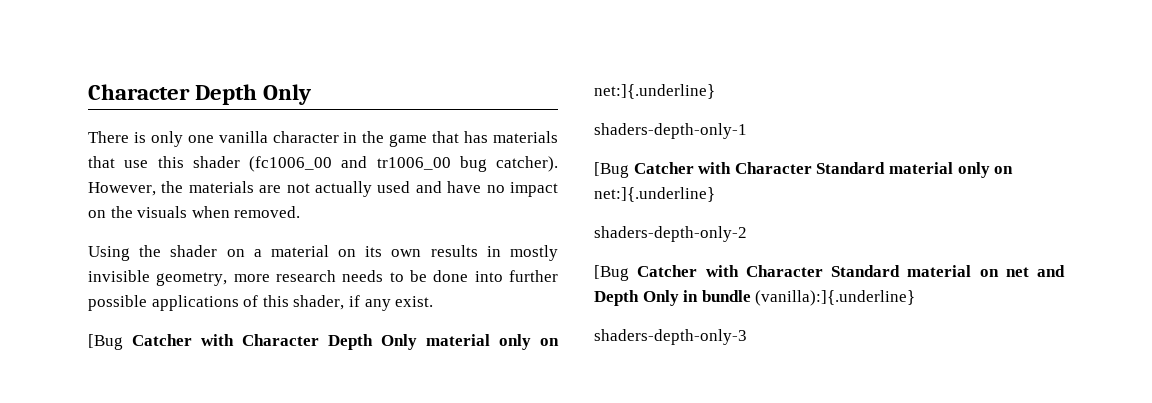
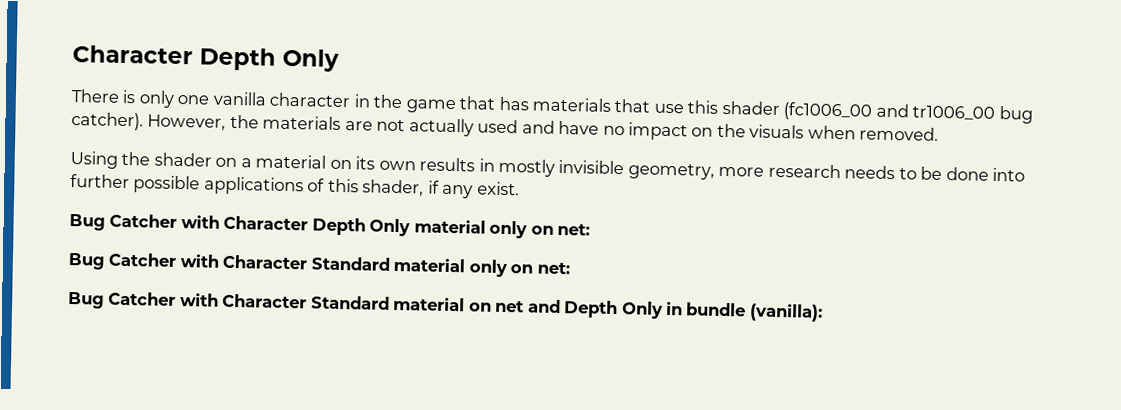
[88,334,123,350] [Bug -> [69,214,106,231] Bug
[594,84,715,99] [594,123,747,139] [594,162,629,178] net:]{.underline} // shaders-depth-only-1 // [Bug -> [557,222,591,236] [68,253,106,270] net: // Bug
[594,187,715,202] [594,226,747,242] [594,265,629,281] net:]{.underline} // shaders-depth-only-2 // [Bug -> [536,261,570,275] [68,291,105,309] net: // Bug
[755,290,916,306] [594,329,747,345] (vanilla):]{.underline} // shaders-depth-only-3 -> [748,303,823,322] (vanilla):

